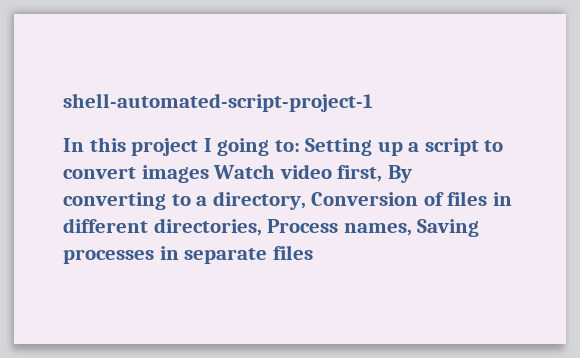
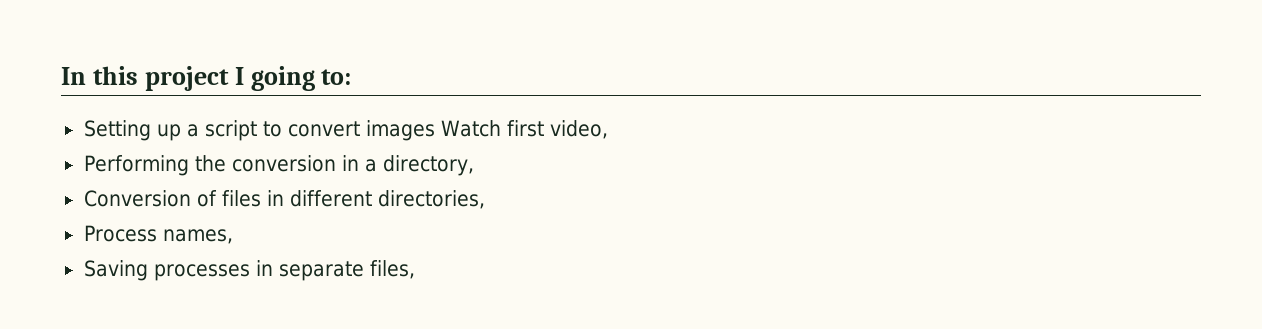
[63,93,373,112] shell-automated-script-project-1 // -> (61, 76) none
(300, 146) none -> (352, 77) //
[279,164,412,183] [63,192,191,210] video first, By converting to -> [506,120,608,139] [83,155,359,176] first video, // Performing the conversion in
(306, 200) none -> (474, 165) //
(262, 227) none -> (485, 199) //
(412, 229) none -> (233, 236) //
[272,245,313,260] files -> [369,260,415,279] files,

